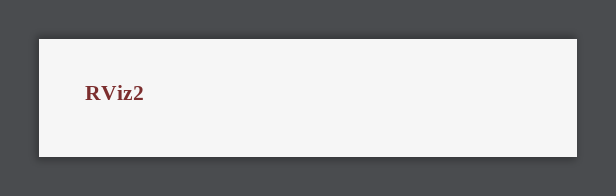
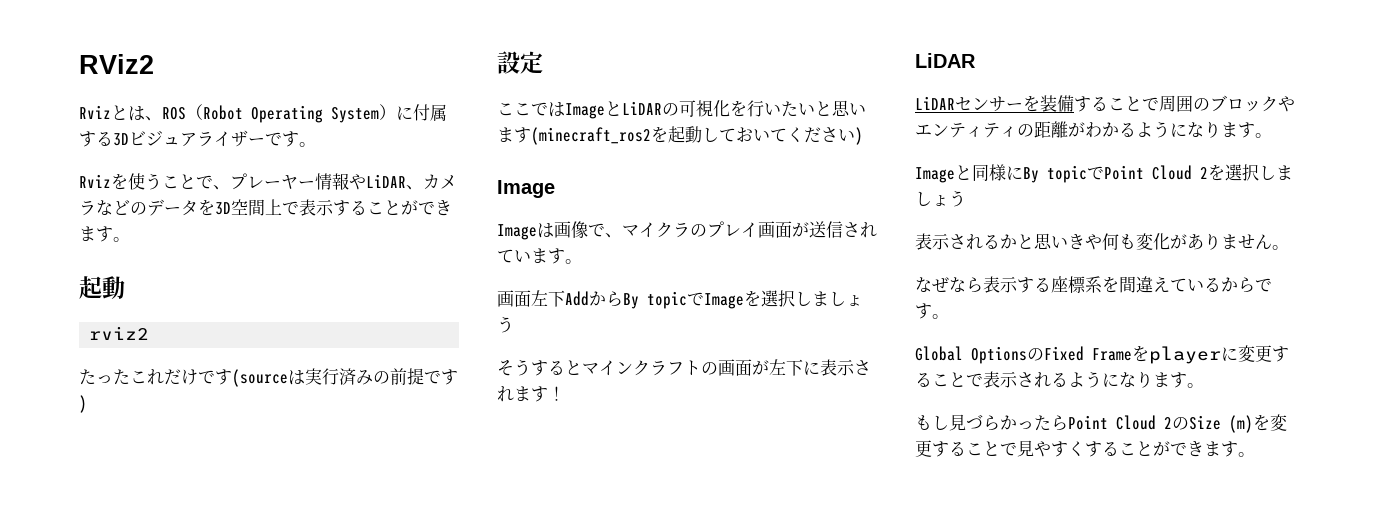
(144, 92) none -> [79,104,447,123] [79,130,316,147] [79,173,457,190] [79,199,452,216] [79,226,130,242] [79,276,125,300] [89,326,150,340] [79,368,458,387] [79,395,87,413] [497,51,543,74] [497,100,866,119] [497,126,863,145] [497,180,555,198] [497,221,877,240] [497,248,582,264] [497,290,863,309] [497,316,514,333] [497,359,871,376] [497,386,565,402] [915,53,976,68] [915,95,1295,112] [915,121,1272,138] [915,164,1293,183] [915,190,966,207] [915,233,1289,250] [915,276,1272,293] [915,303,949,319] [915,345,1289,364] [915,371,1204,388] [915,414,1287,433] [915,440,1255,457] // Rvizとは、ROS（Robot Operating System）に付属する3Dビジュアライザーです。 // Rvizを使うことで、プレーヤー情報やLiDAR、カメラなどのデータを3D空間上で表示することができます。 // 起動 // rviz2 // たったこれだけです(sourceは実行済みの前提です) // 設定 // ここではImageとLiDARの可視化を行いたいと思います(minecraft_ros2を起動しておいてください) // Image // Imageは画像で、マイクラのプレイ画面が送信されています。 // 画面左下AddからBy topicでImageを選択しましょう // そうするとマインクラフトの画面が左下に表示されます！ // LiDAR // LiDARセンサーを装備することで周囲のブロックやエンティティの距離がわかるようになります。 // Imageと同様にBy topicでPoint Cloud 2を選択しましょう // 表示されるかと思いきや何も変化がありません。 // なぜなら表示する座標系を間違えているからです。 // Global OptionsのFixed Frameをplayerに変更することで表示されるようになります。 // もし見づらかったらPoint Cloud 2のSize (m)を変更することで見やすくすることができます。

